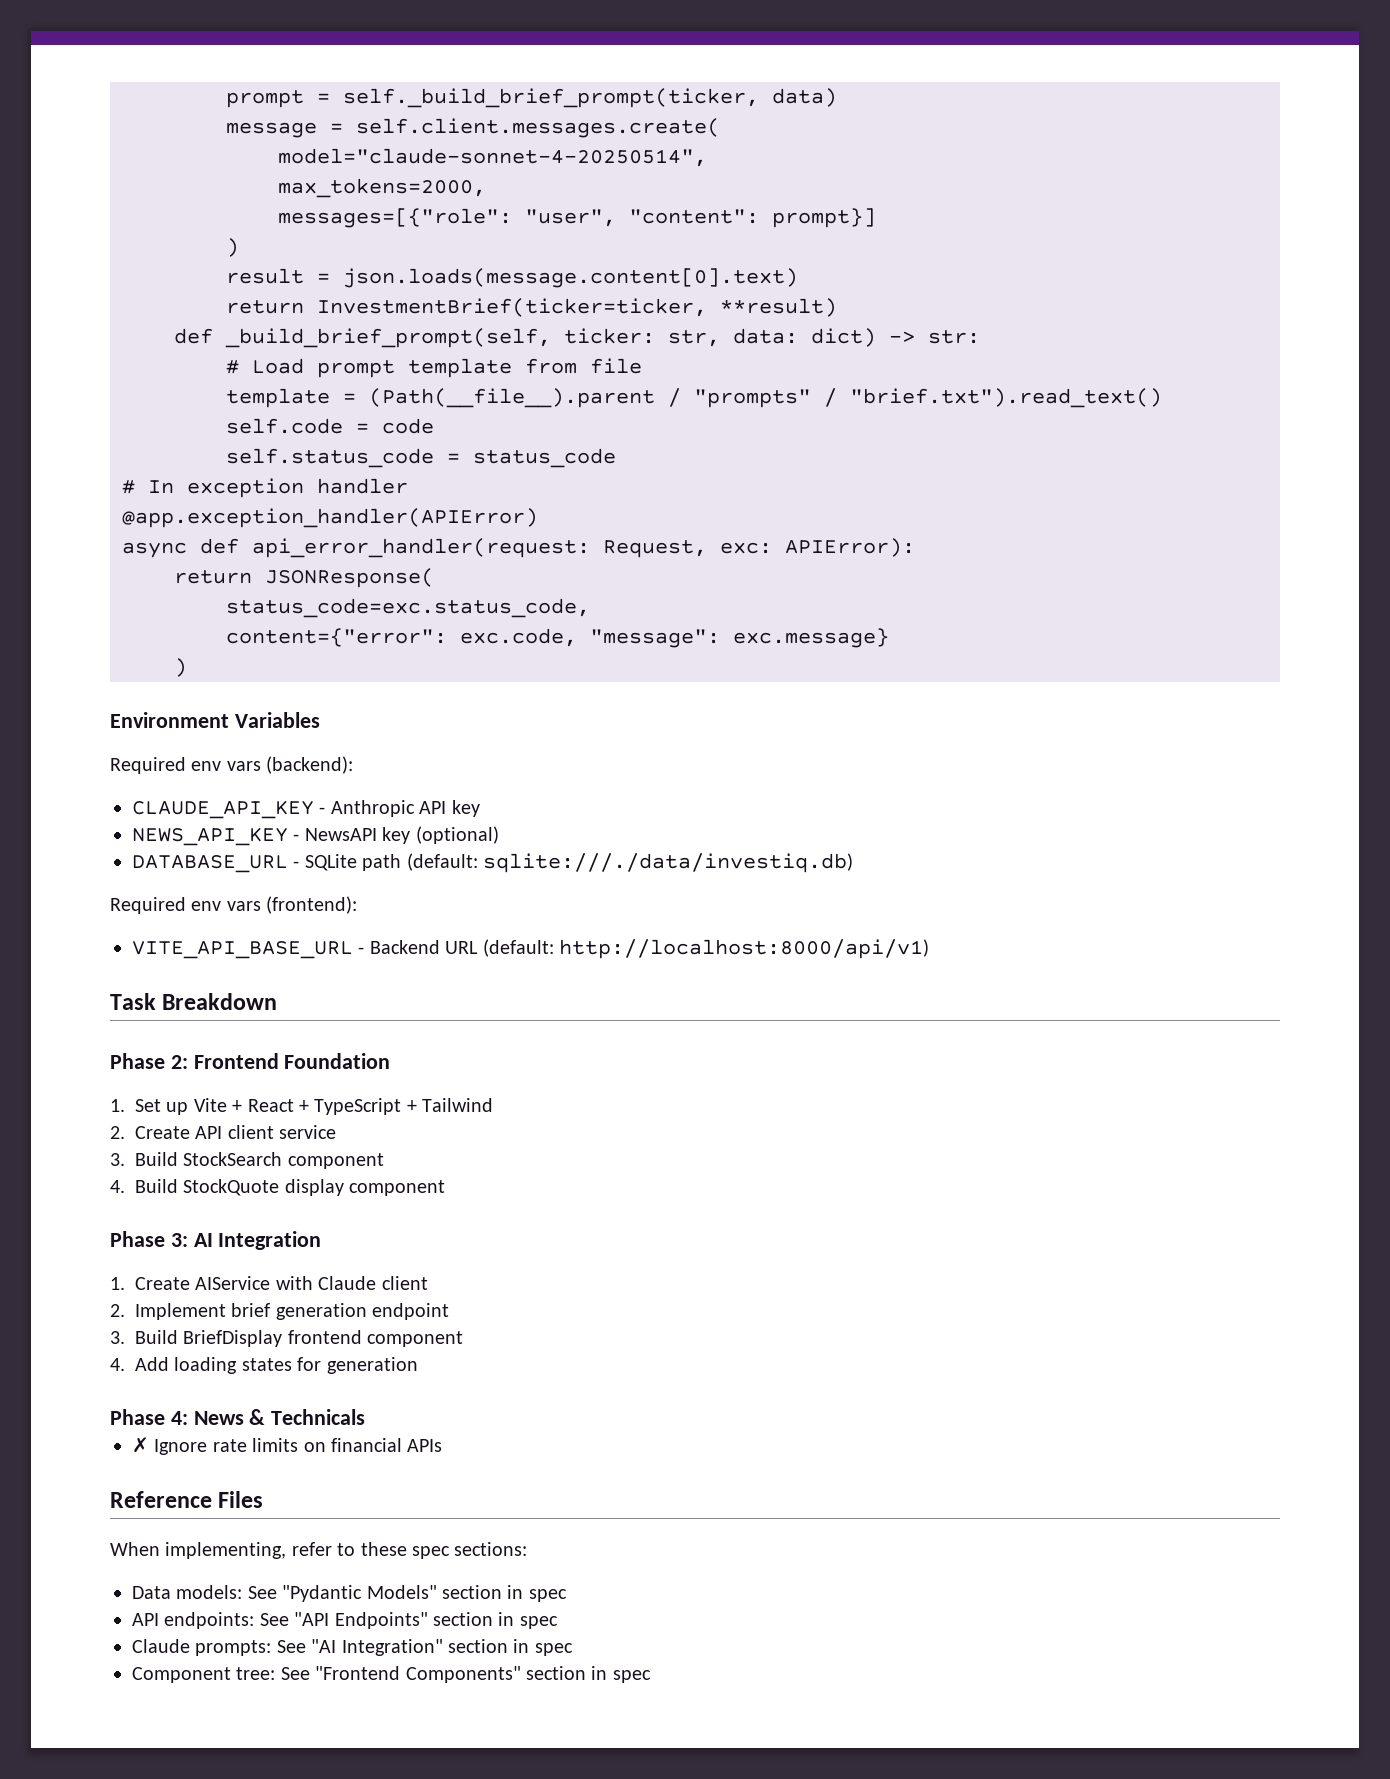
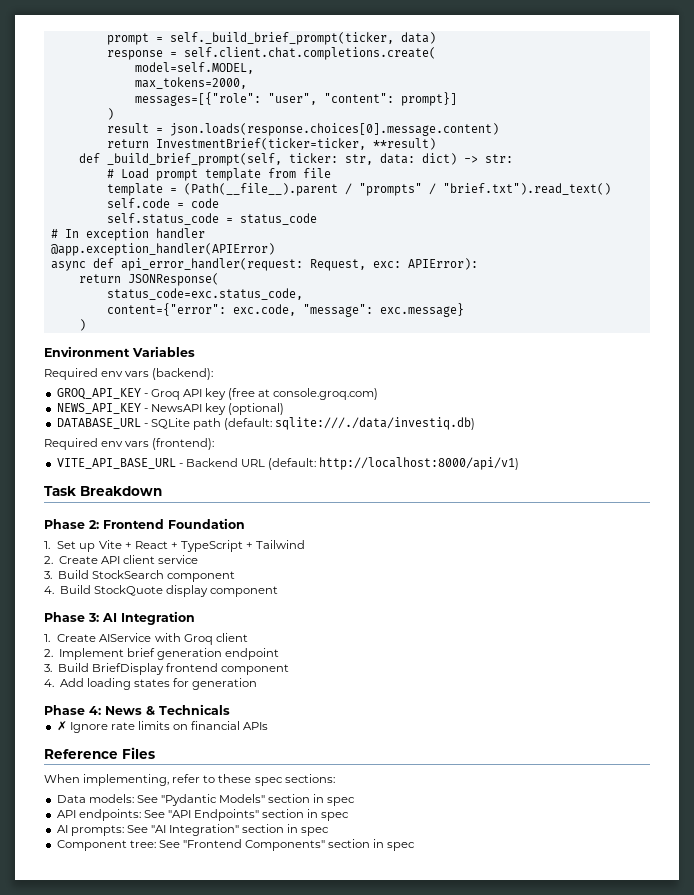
[226,118,720,138] [278,148,707,167] message = self.client.messages.create( // model="claude-sonnet-4-20250514", -> [106,47,436,60] [134,62,254,74] response = self.client.chat.completions.create( // model=self.MODEL,
[343,268,798,288] json.loads(message.content[0].text) -> [169,123,499,136] json.loads(response.choices[0].message.content)
[132,800,415,819] CLAUDE_API_KEY - Anthropic -> [56,388,180,400] GROQ_API_KEY - Groq
(480, 808) none -> [228,388,379,400] (free at console.groq.com)
[318,1276,377,1290] Claude -> [183,634,213,645] Groq
[132,1639,190,1653] Claude -> [56,825,68,833] AI

